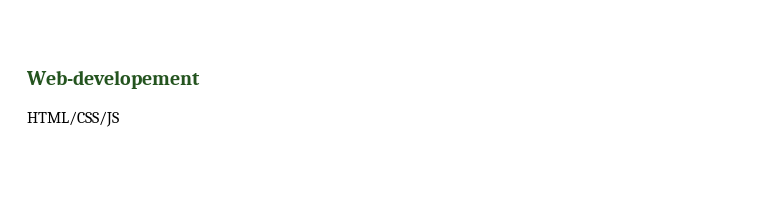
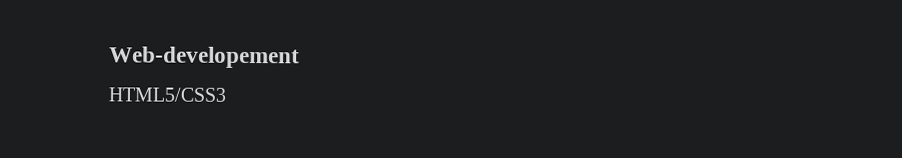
[27,111,119,127] HTML/CSS/JS -> [108,87,226,102] HTML5/CSS3

